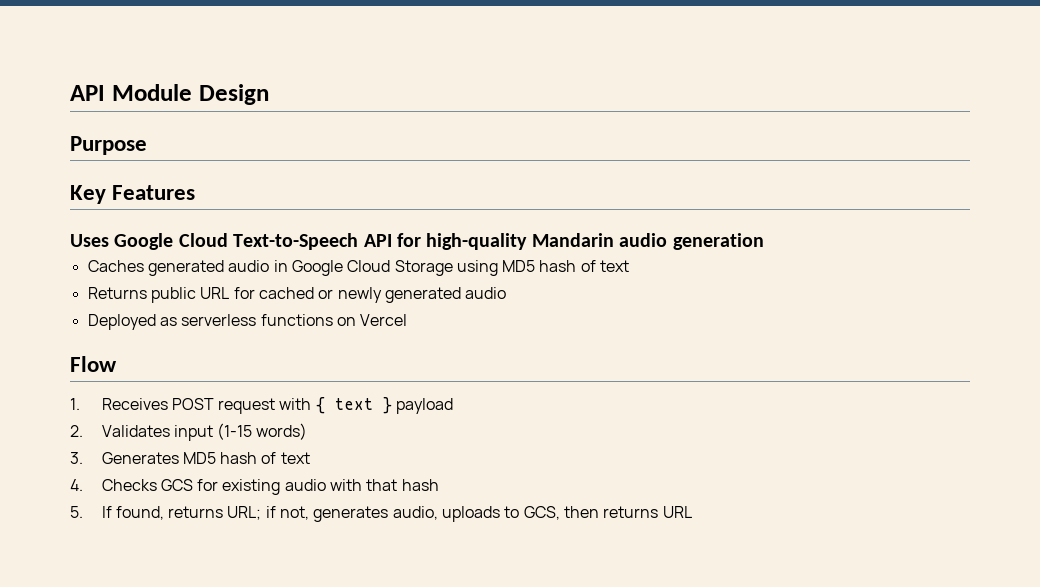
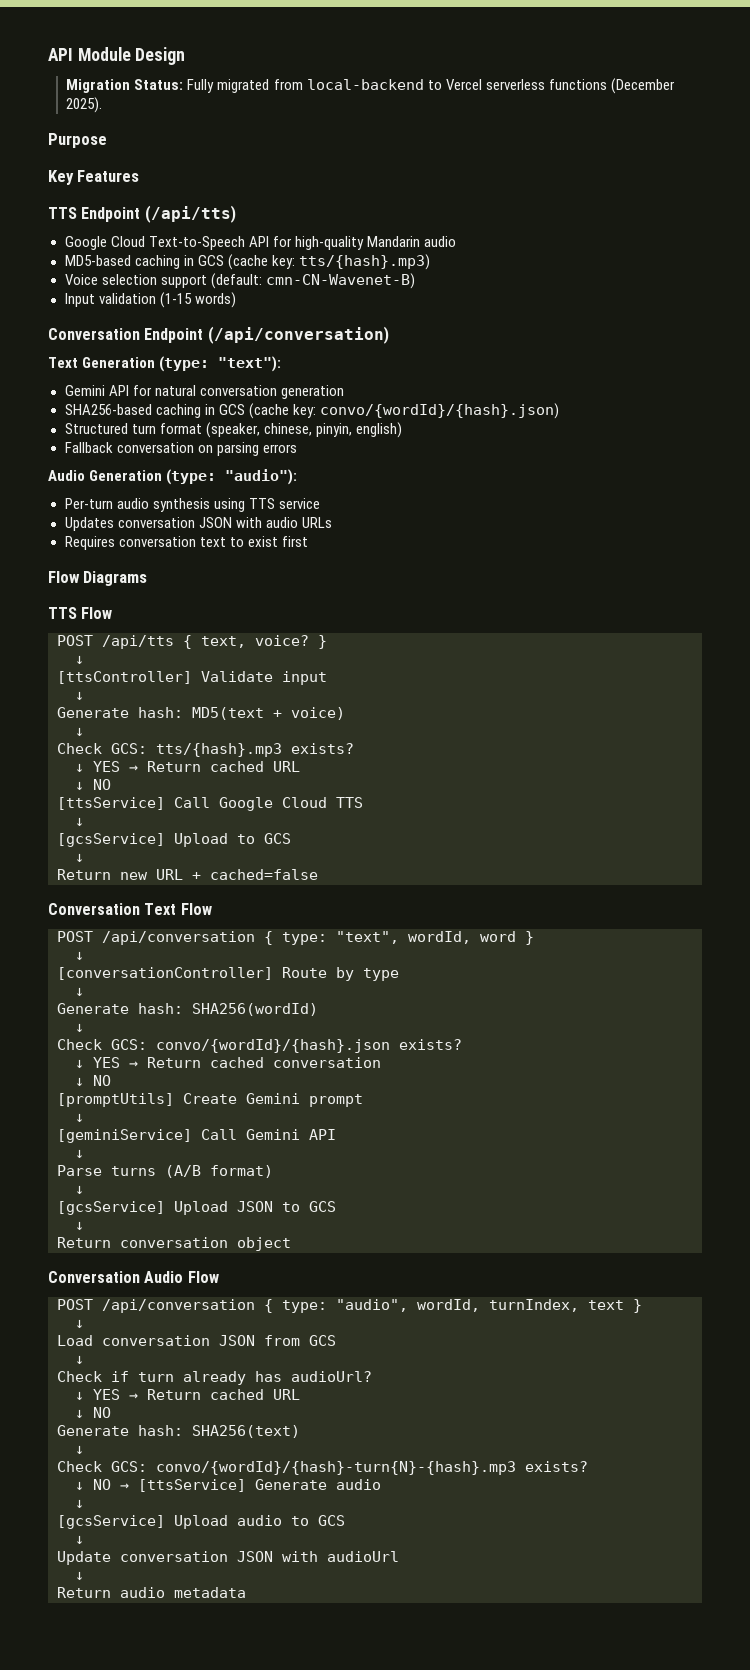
(269, 94) none -> [66,78,675,94] [66,97,103,113] // Migration Status: Fully migrated from local-backend to Vercel serverless functions (December 2025).
[70,234,109,247] Uses -> [48,205,236,223] TTS Endpoint (/api/tts) //
[672,233,764,250] [87,260,630,276] [87,287,507,303] [87,314,408,330] [70,356,117,372] [70,397,454,414] [70,423,308,441] [70,452,310,464] [70,479,439,495] [70,506,692,522] generation // Caches generated audio in Google Cloud Storage using MD5 hash of text // Returns public URL for cached or newly generated audio // Deployed as serverless functions on Vercel // Flow // 1. Receives POST request with { text } payload // 2. Validates input (1-15 words) // 3. Generates MD5 hash of text // 4. Checks GCS for existing audio with that hash // 5. If found, returns URL; if not, generates audio, uploads to GCS, then returns URL -> [64,254,430,270] [64,273,415,289] [64,292,236,308] [48,326,389,344] [48,356,282,372] [64,385,344,399] [64,403,559,419] [64,422,402,438] [64,442,297,456] [48,469,298,485] [64,498,320,512] [64,517,332,531] [64,536,308,550] [48,571,148,586] [48,607,113,619] [57,635,327,649] [75,655,84,664] [57,671,327,685] [75,691,84,700] [57,707,345,720] [75,727,84,736] [57,743,354,757] [75,761,300,772] [75,779,111,790] [57,797,363,811] [75,817,84,826] [57,833,291,847] [75,853,84,862] [57,869,318,880] [48,903,212,915] [57,931,534,945] [75,951,84,960] [57,967,399,981] [75,987,84,996] [57,1003,318,1016] [75,1023,84,1032] [57,1039,462,1053] [75,1057,381,1068] [75,1075,111,1086] [57,1093,363,1107] [75,1113,84,1122] [57,1129,336,1143] [75,1149,84,1158] [57,1165,273,1178] [75,1185,84,1194] [57,1201,336,1215] [75,1221,84,1230] [57,1237,291,1251] [48,1271,219,1283] [57,1299,642,1313] [75,1319,84,1328] [57,1335,336,1346] [75,1355,84,1364] [57,1371,372,1385] [75,1389,300,1400] [75,1407,111,1418] [57,1425,300,1438] [75,1445,84,1454] [57,1461,588,1475] [75,1479,381,1492] [75,1499,84,1508] [57,1515,345,1529] [75,1535,84,1544] [57,1551,399,1565] [75,1571,84,1580] [57,1587,246,1598] // MD5-based caching in GCS (cache key: tts/{hash}.mp3) // Voice selection support (default: cmn-CN-Wavenet-B) // Input validation (1-15 words) // Conversation Endpoint (/api/conversation) // Text Generation (type: "text"): // Gemini API for natural conversation generation // SHA256-based caching in GCS (cache key: convo/{wordId}/{hash}.json) // Structured turn format (speaker, chinese, pinyin, english) // Fallback conversation on parsing errors // Audio Generation (type: "audio"): // Per-turn audio synthesis using TTS service // Updates conversation JSON with audio URLs // Requires conversation text to exist first // Flow Diagrams // TTS Flow // POST /api/tts { text, voice? } // ↓ // [ttsController] Validate input // ↓ // Generate hash: MD5(text + voice) // ↓ // Check GCS: tts/{hash}.mp3 exists? // ↓ YES → Return cached URL // ↓ NO // [ttsService] Call Google Cloud TTS // ↓ // [gcsService] Upload to GCS // ↓ // Return new URL + cached=false // Conversation Text Flow // POST /api/conversation { type: "text", wordId, word } // ↓ // [conversationController] Route by type // ↓ // Generate hash: SHA256(wordId) // ↓ // Check GCS: convo/{wordId}/{hash}.json exists? // ↓ YES → Return cached conversation // ↓ NO // [promptUtils] Create Gemini prompt // ↓ // [geminiService] Call Gemini API // ↓ // Parse turns (A/B format) // ↓ // [gcsService] Upload JSON to GCS // ↓ // Return conversation object // Conversation Audio Flow // POST /api/conversation { type: "audio", wordId, turnIndex, text } // ↓ // Load conversation JSON from GCS // ↓ // Check if turn already has audioUrl? // ↓ YES → Return cached URL // ↓ NO // Generate hash: SHA256(text) // ↓ // Check GCS: convo/{wordId}/{hash}-turn{N}-{hash}.mp3 exists? // ↓ NO → [ttsService] Generate audio // ↓ // [gcsService] Upload audio to GCS // ↓ // Update conversation JSON with audioUrl // ↓ // Return audio metadata

